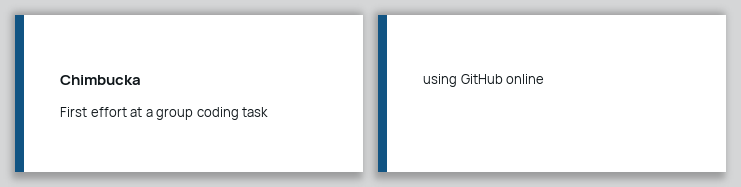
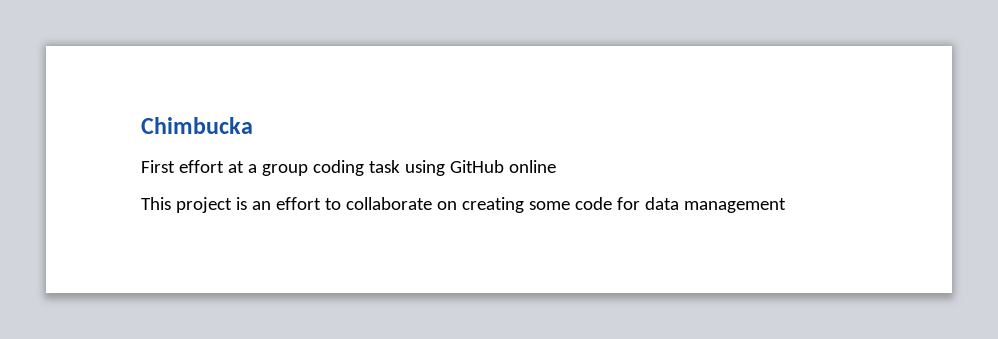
(545, 79) none -> [141,197,786,213] // This project is an effort to collaborate on creating some code for data management

